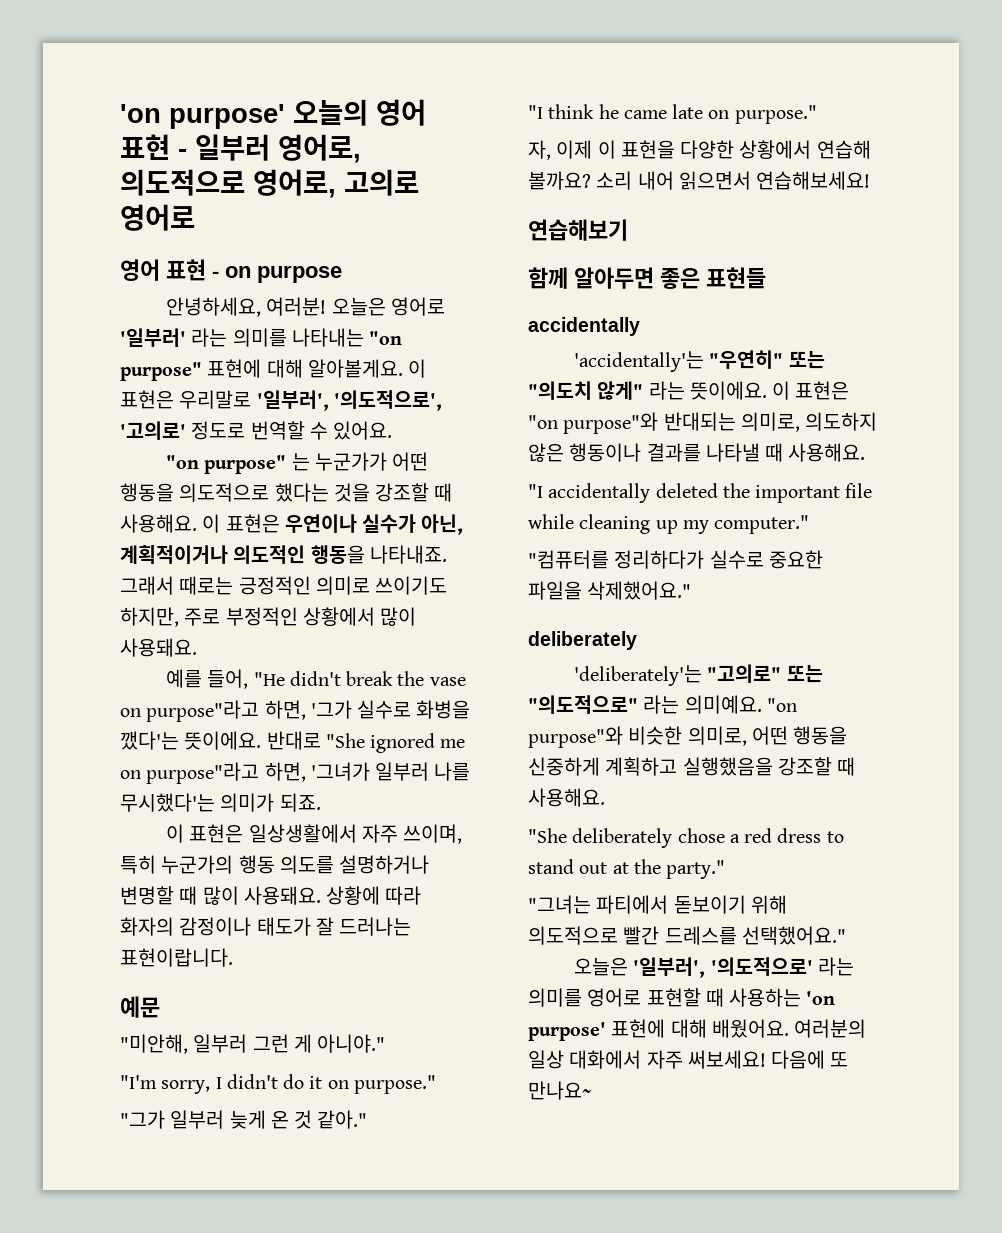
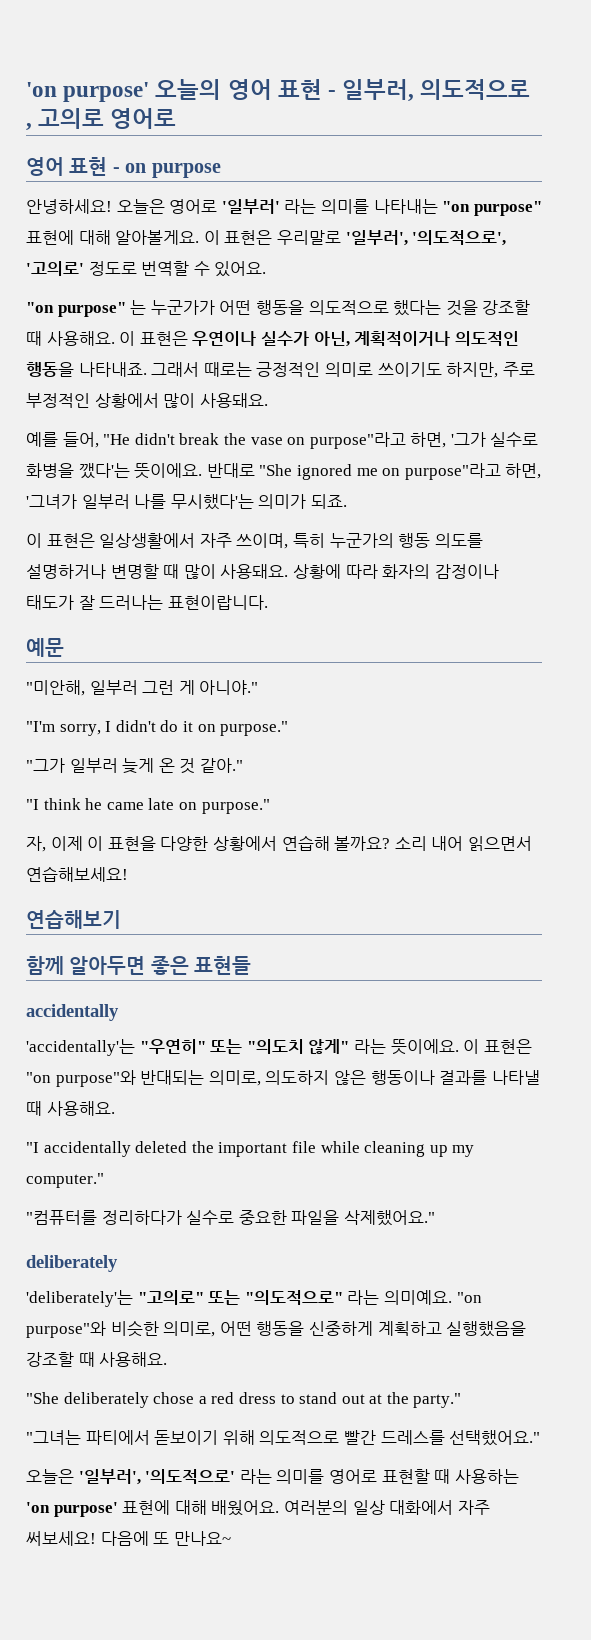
[195,134,361,163] [120,169,336,198] 일부러 영어로, 의도적으로 영어로, -> [342,79,531,102] [26,123,32,131] 일부러, 의도적으로 ,
[165,297,327,317] 안녕하세요, 여러분! -> [26,199,112,214] 안녕하세요!

